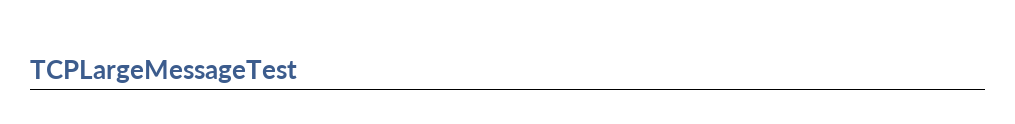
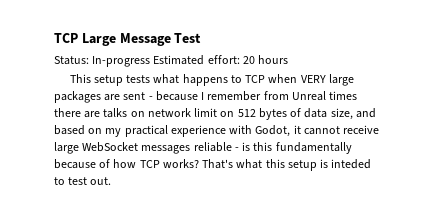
[30,60,297,83] TCPLargeMessageTest -> [54,33,202,46] [54,55,289,67] [69,74,354,86] [54,91,358,103] [54,108,376,120] [54,125,380,137] [54,142,352,154] [54,159,372,171] [54,177,112,185] TCP Large Message Test // Status: In-progress Estimated effort: 20 hours // This setup tests what happens to TCP when VERY large packages are sent - because I remember from Unreal times there are talks on network limit on 512 bytes of data size, and based on my practical experience with Godot, it cannot receive large WebSocket messages reliable - is this fundamentally because of how TCP works? That's what this setup is inteded to test out.

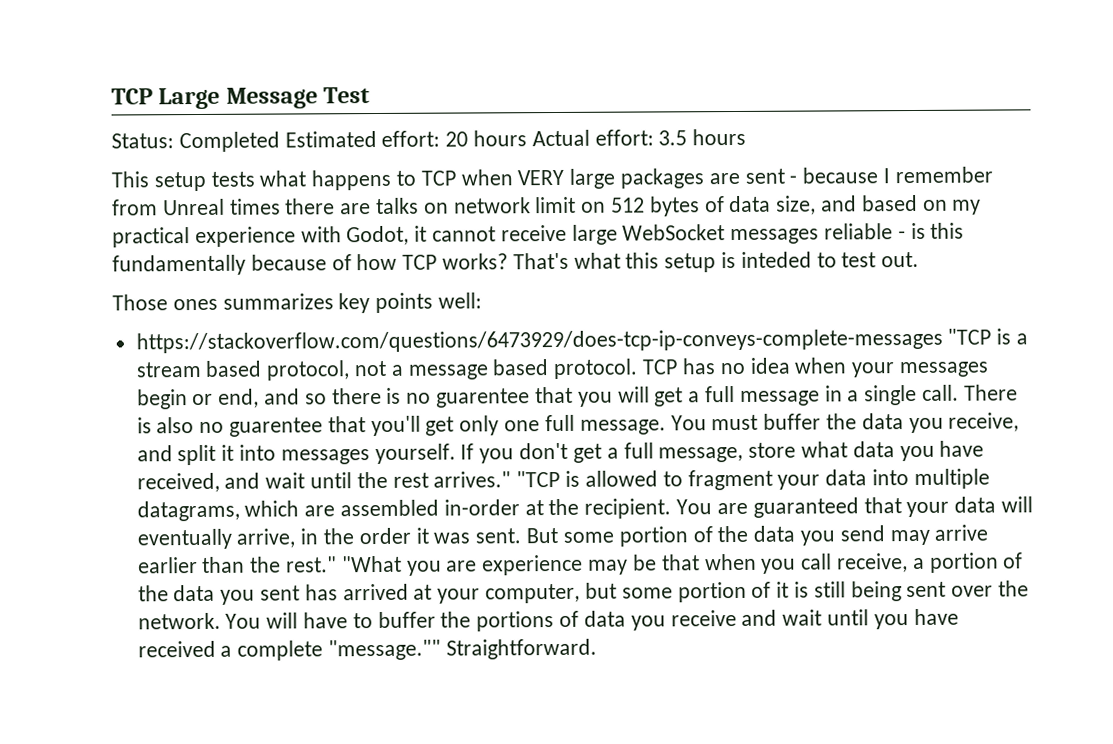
[92,56,151,67] In-progress -> [178,131,280,153] Completed
(289, 59) none -> [531,128,747,147] Actual effort: 3.5 hours
(112, 181) none -> [112,292,483,314] [135,328,1029,354] [135,357,989,381] [136,384,1018,410] [136,412,1020,437] [136,440,985,466] [136,468,990,493] [136,496,1033,522] [136,524,989,550] [137,552,1024,576] [137,580,1029,605] [137,608,959,632] [137,638,597,661] // Those ones summarizes key points well: // https://stackoverflow.com/questions/6473929/does-tcp-ip-conveys-complete-messages "TCP is a stream based protocol, not a message based protocol. TCP has no idea when your messages begin or end, and so there is no guarentee that you will get a full message in a single call. There is also no guarentee that you'll get only one full message. You must buffer the data you receive, and split it into messages yourself. If you don't get a full message, store what data you have received, and wait until the rest arrives." "TCP is allowed to fragment your data into multiple datagrams, which are assembled in-order at the recipient. You are guaranteed that your data will eventually arrive, in the order it was sent. But some portion of the data you send may arrive earlier than the rest." "What you are experience may be that when you call receive, a portion of the data you sent has arrived at your computer, but some portion of it is still being sent over the network. You will have to buffer the portions of data you receive and wait until you have received a complete "message."" Straightforward.

